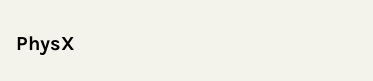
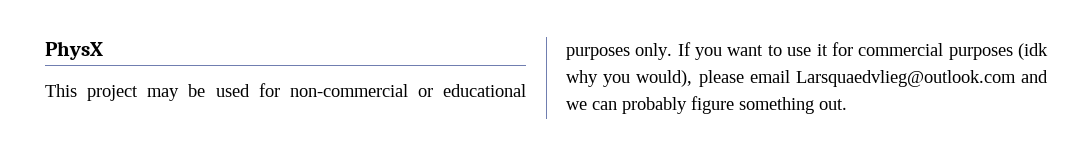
(75, 46) none -> [45,83,526,101] [566,42,1048,60] [566,70,1048,87] [566,96,847,114] // This project may be used for non-commercial or educational purposes only. If you want to use it for commercial purposes (idk why you would), please email Larsquaedvlieg@outlook.com and we can probably figure something out.

